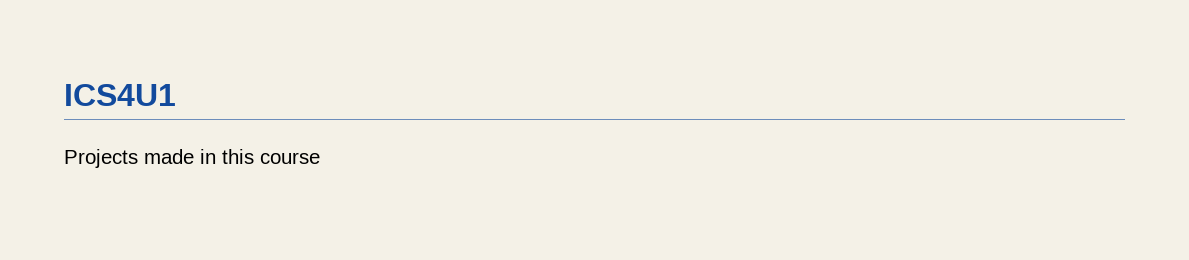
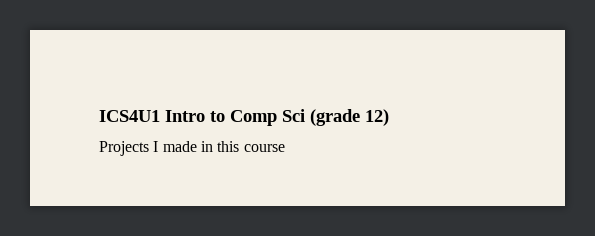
(176, 95) none -> [165,109,389,126] Intro to Comp Sci (grade 12)
(138, 158) none -> [153,141,159,152] I

